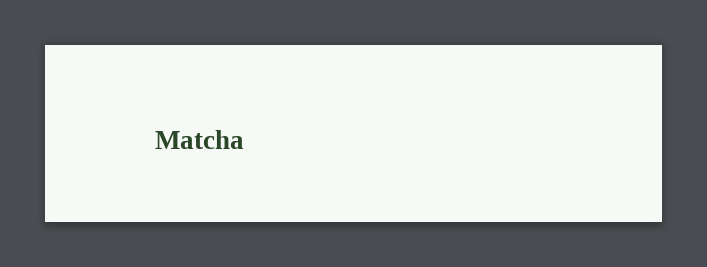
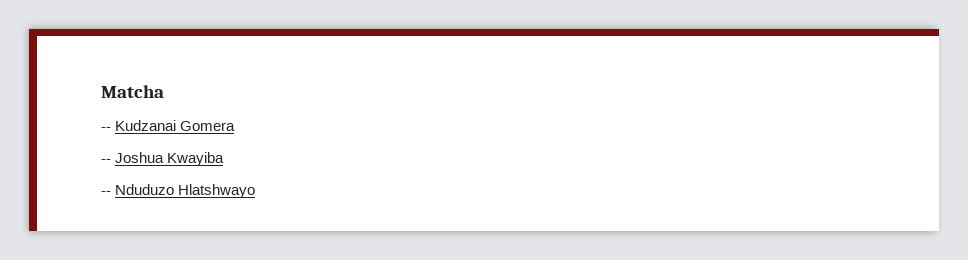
(244, 139) none -> [101,120,236,131] [101,152,225,166] [101,184,256,198] // -- Kudzanai Gomera // -- Joshua Kwayiba // -- Nduduzo Hlatshwayo

